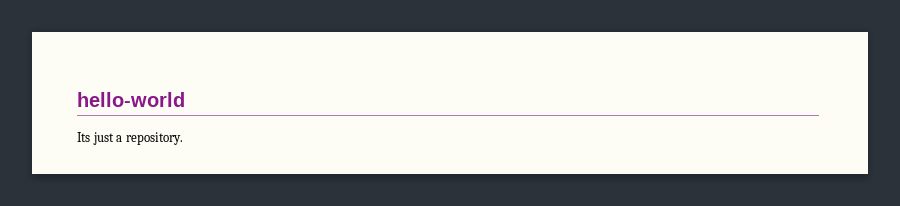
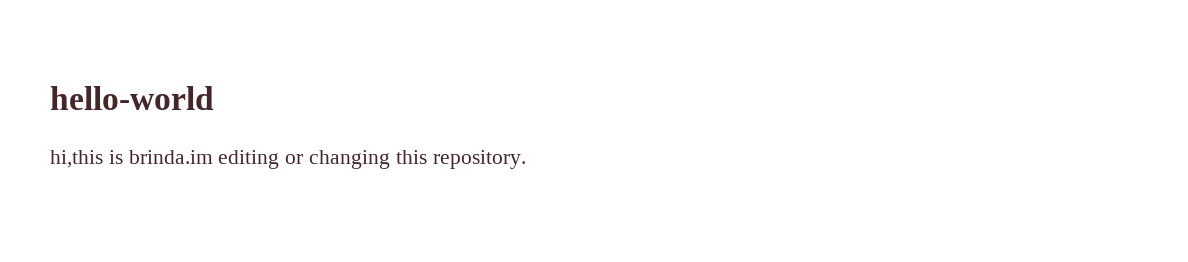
[77,132,123,145] Its just a -> [50,150,427,169] hi,this is brinda.im editing or changing this

